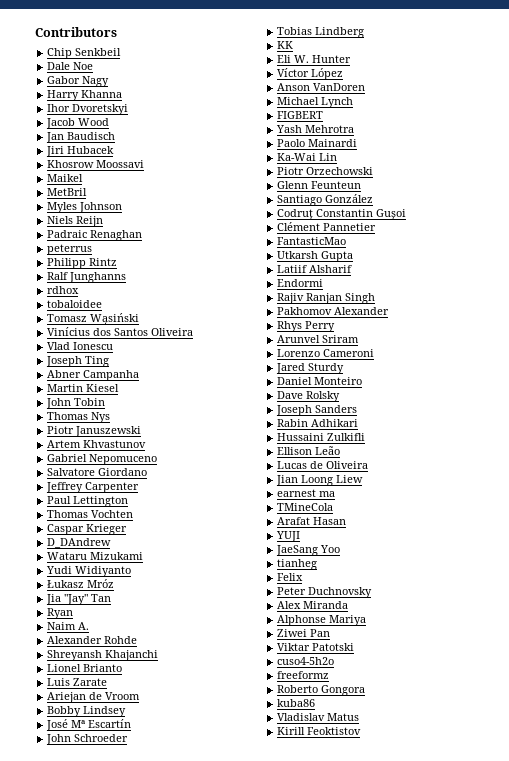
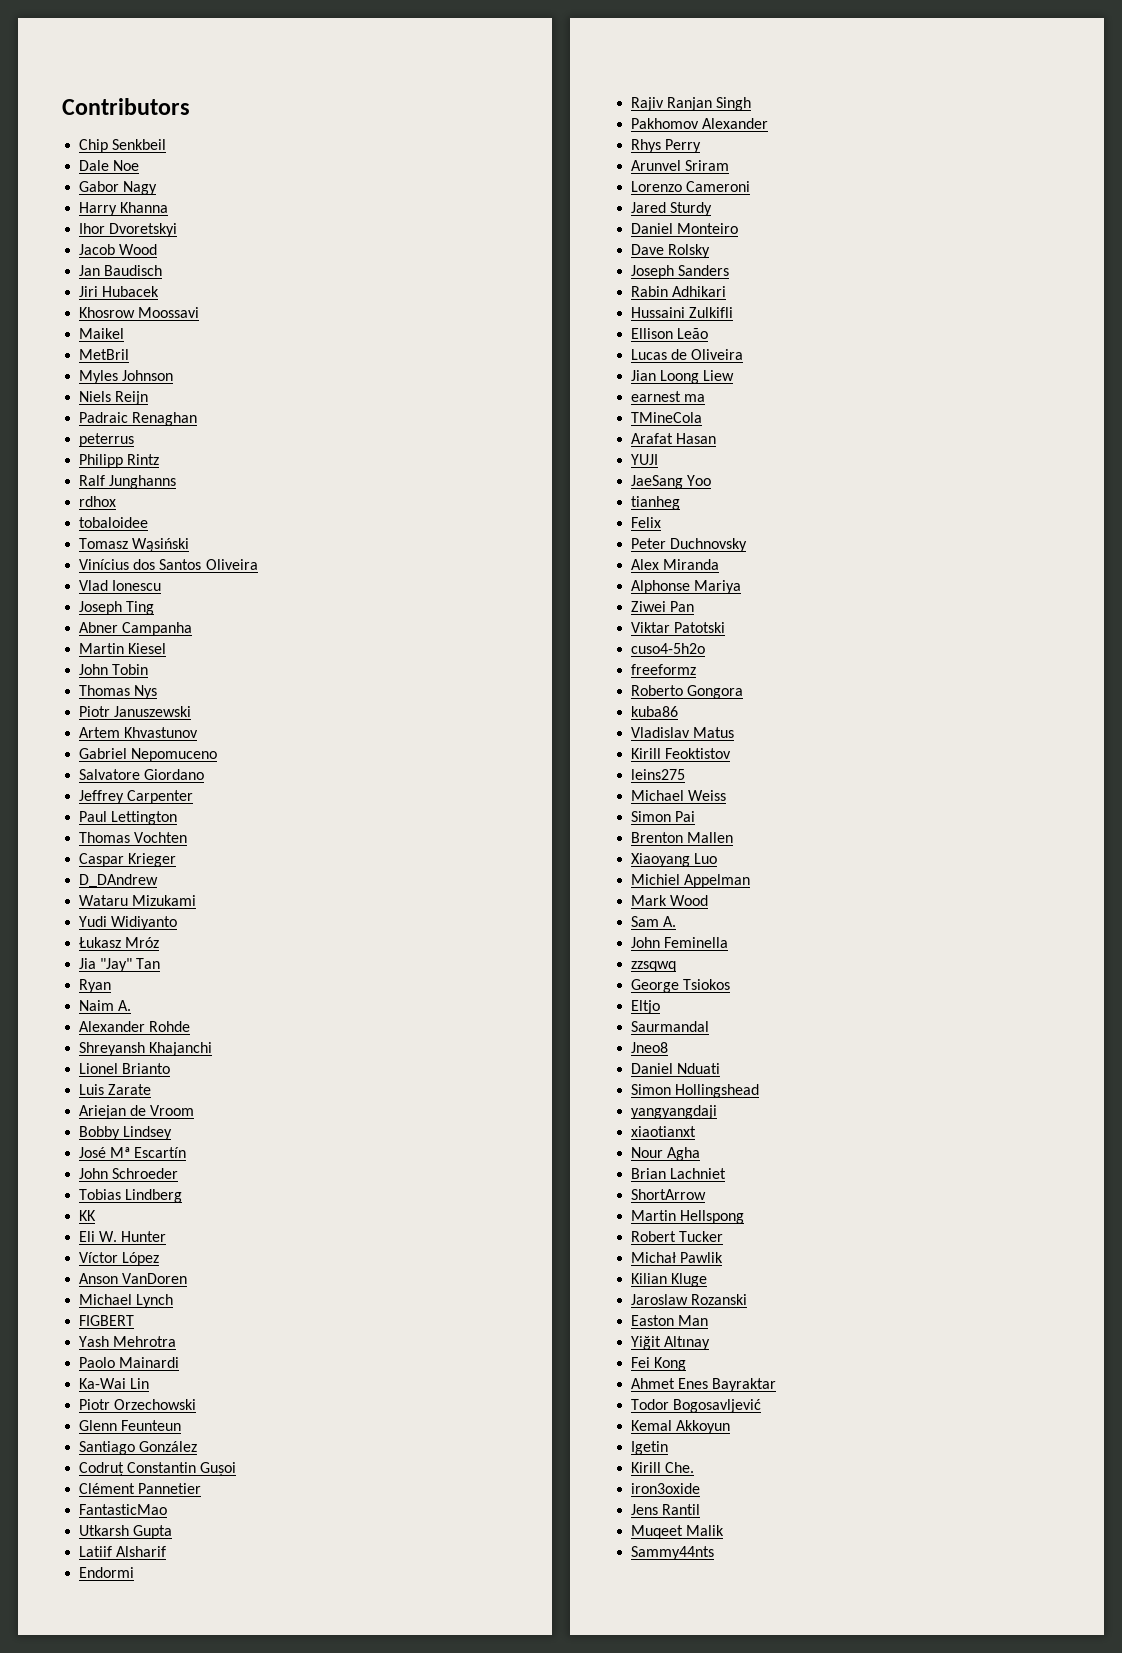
(362, 731) none -> [631,769,686,780] [631,790,727,801] [631,811,696,822] [631,832,734,843] [631,853,718,867] [631,874,751,888] [631,895,709,906] [631,916,677,927] [631,937,729,948] [631,961,677,972] [631,979,731,993] [631,1000,661,1014] [631,1021,710,1032] [631,1042,669,1053] [631,1063,721,1074] [631,1084,760,1098] [631,1105,718,1119] [631,1126,697,1137] [631,1147,701,1161] [631,1168,727,1179] [631,1189,707,1200] [631,1210,745,1224] [631,1231,724,1242] [631,1252,724,1263] [631,1273,708,1287] [631,1294,748,1305] [631,1315,709,1326] [631,1336,711,1350] [631,1357,687,1371] [631,1378,777,1392] [631,1399,762,1413] [631,1420,731,1434] [631,1441,669,1455] [631,1462,695,1473] [631,1483,701,1494] [631,1504,701,1515] [631,1525,725,1539] [631,1546,715,1560] // leins275 // Michael Weiss // Simon Pai // Brenton Mallen // Xiaoyang Luo // Michiel Appelman // Mark Wood // Sam A. // John Feminella // zzsqwq // George Tsiokos // Eltjo // Saurmandal // Jneo8 // Daniel Nduati // Simon Hollingshead // yangyangdaji // xiaotianxt // Nour Agha // Brian Lachniet // ShortArrow // Martin Hellspong // Robert Tucker // Michał Pawlik // Kilian Kluge // Jaroslaw Rozanski // Easton Man // Yiğit Altınay // Fei Kong // Ahmet Enes Bayraktar // Todor Bogosavljević // Kemal Akkoyun // Igetin // Kirill Che. // iron3oxide // Jens Rantil // Muqeet Malik // Sammy44nts

